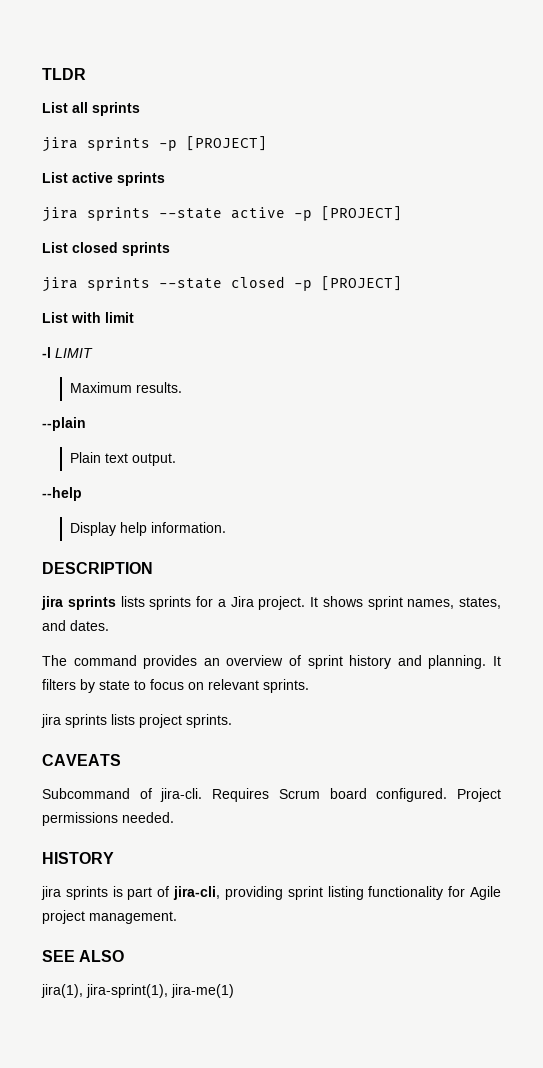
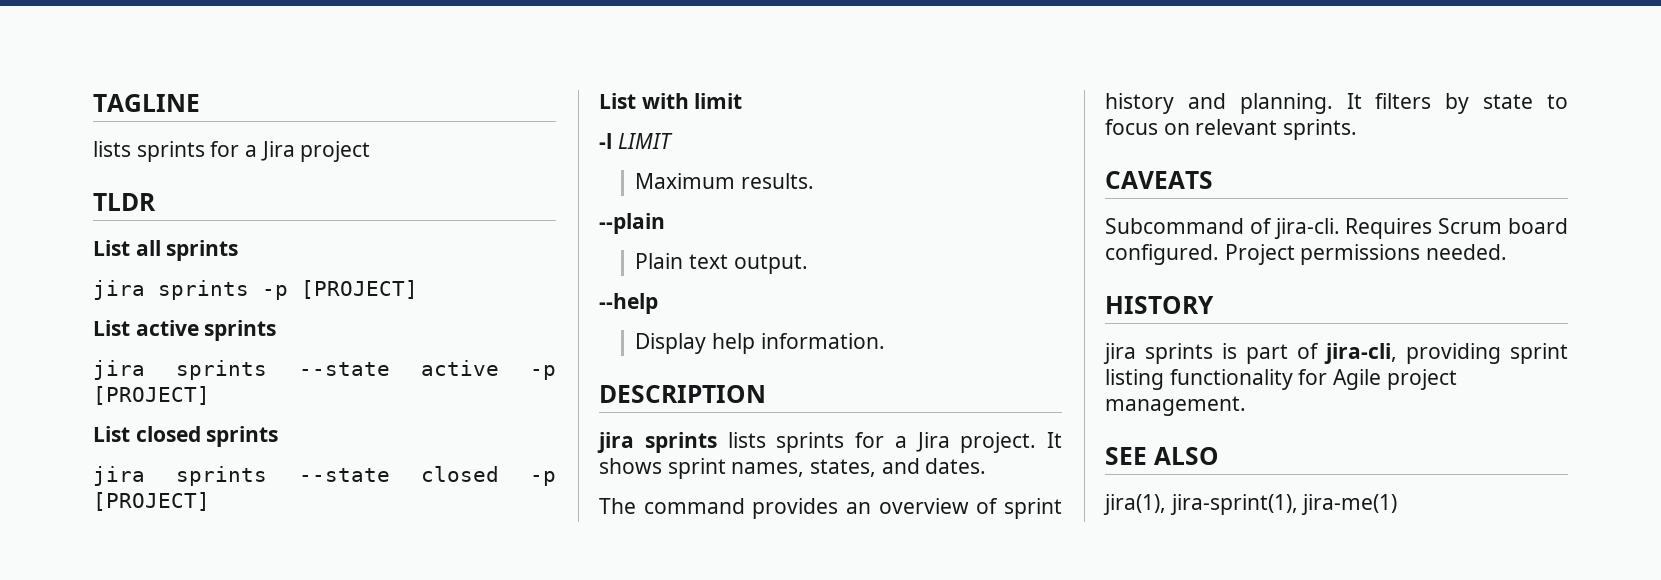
(42, 74) none -> [93,94,200,112] [93,141,371,162] TAGLINE // lists sprints for a Jira project //
[41,714,232,728] // jira sprints lists project sprints. -> (1358, 129) none

